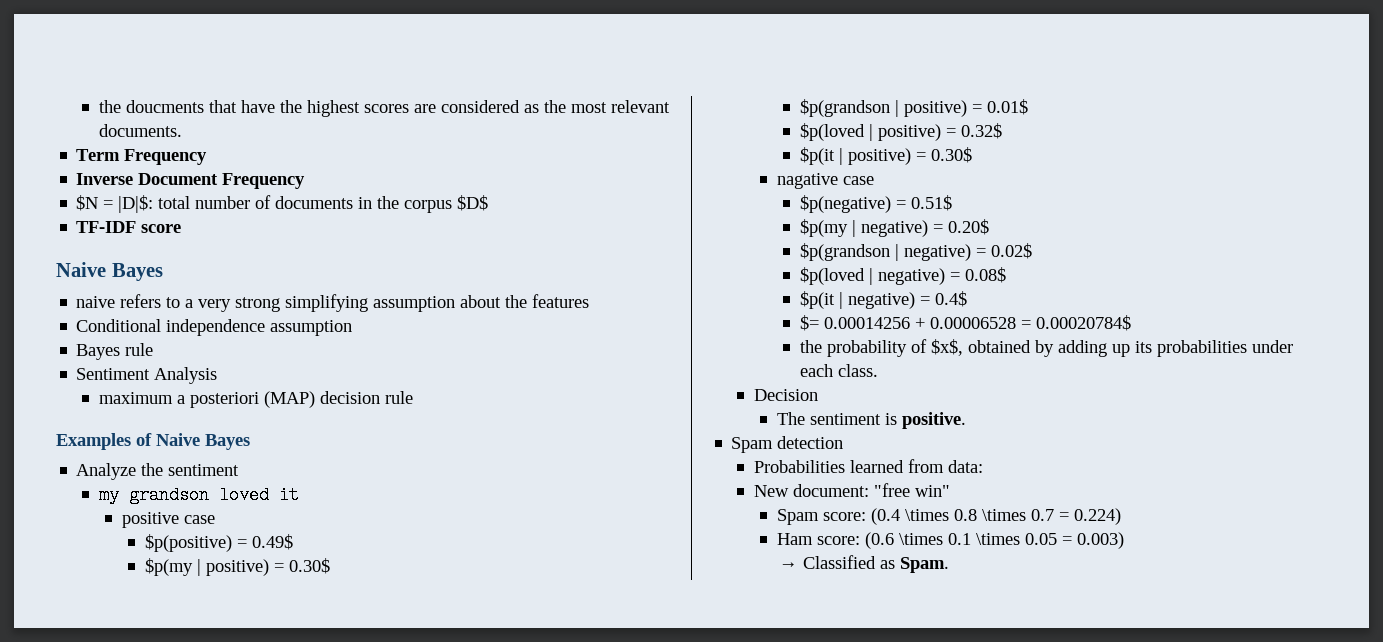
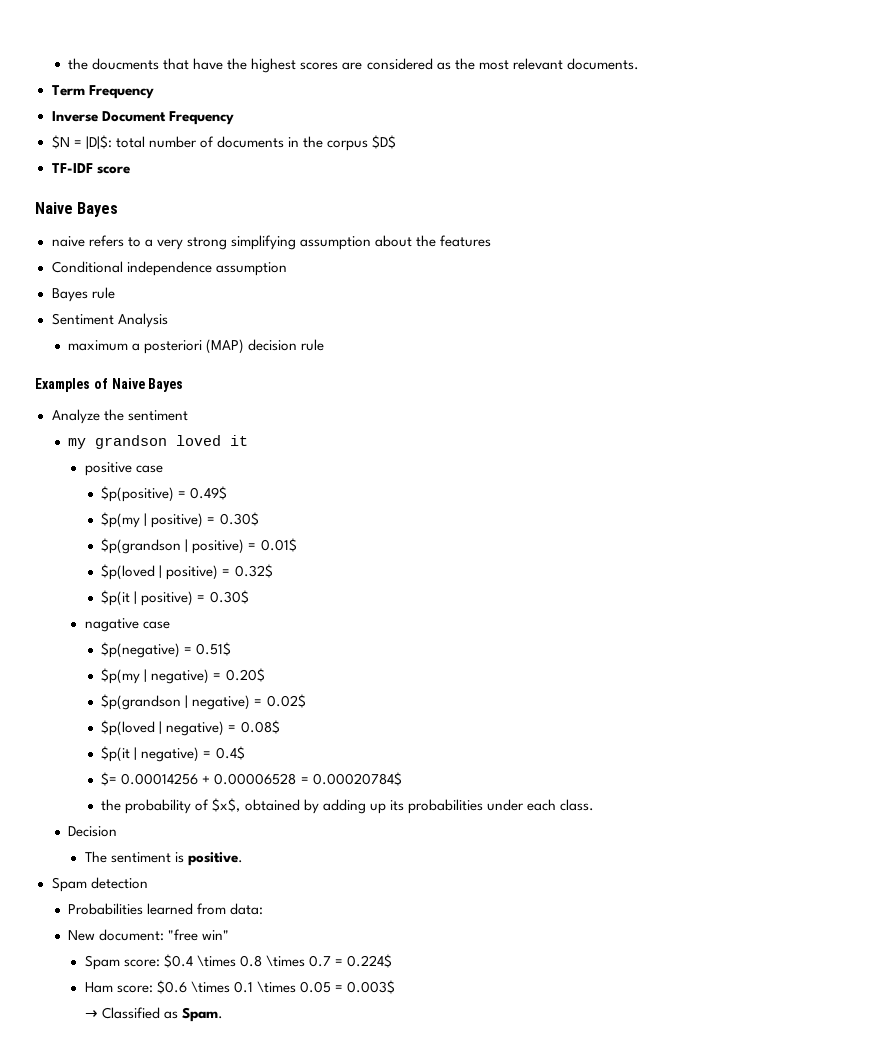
[870,508,900,525] (0.4 -> [163,954,193,968] $0.4
[1073,508,1121,525] 0.224) -> [347,954,393,968] 0.224$
[864,532,894,549] (0.6 -> [156,980,187,994] $0.6
[1076,532,1124,549] 0.003) -> [347,980,396,994] 0.003$

